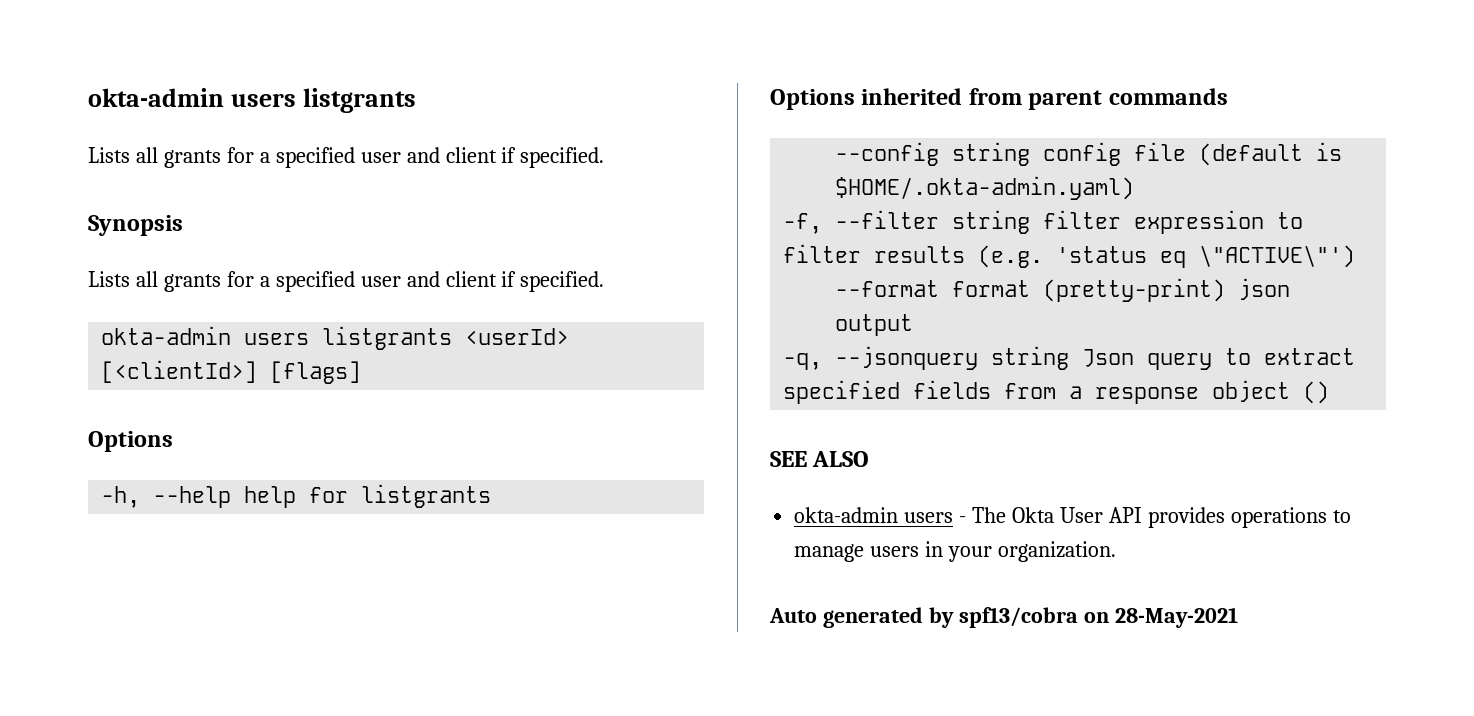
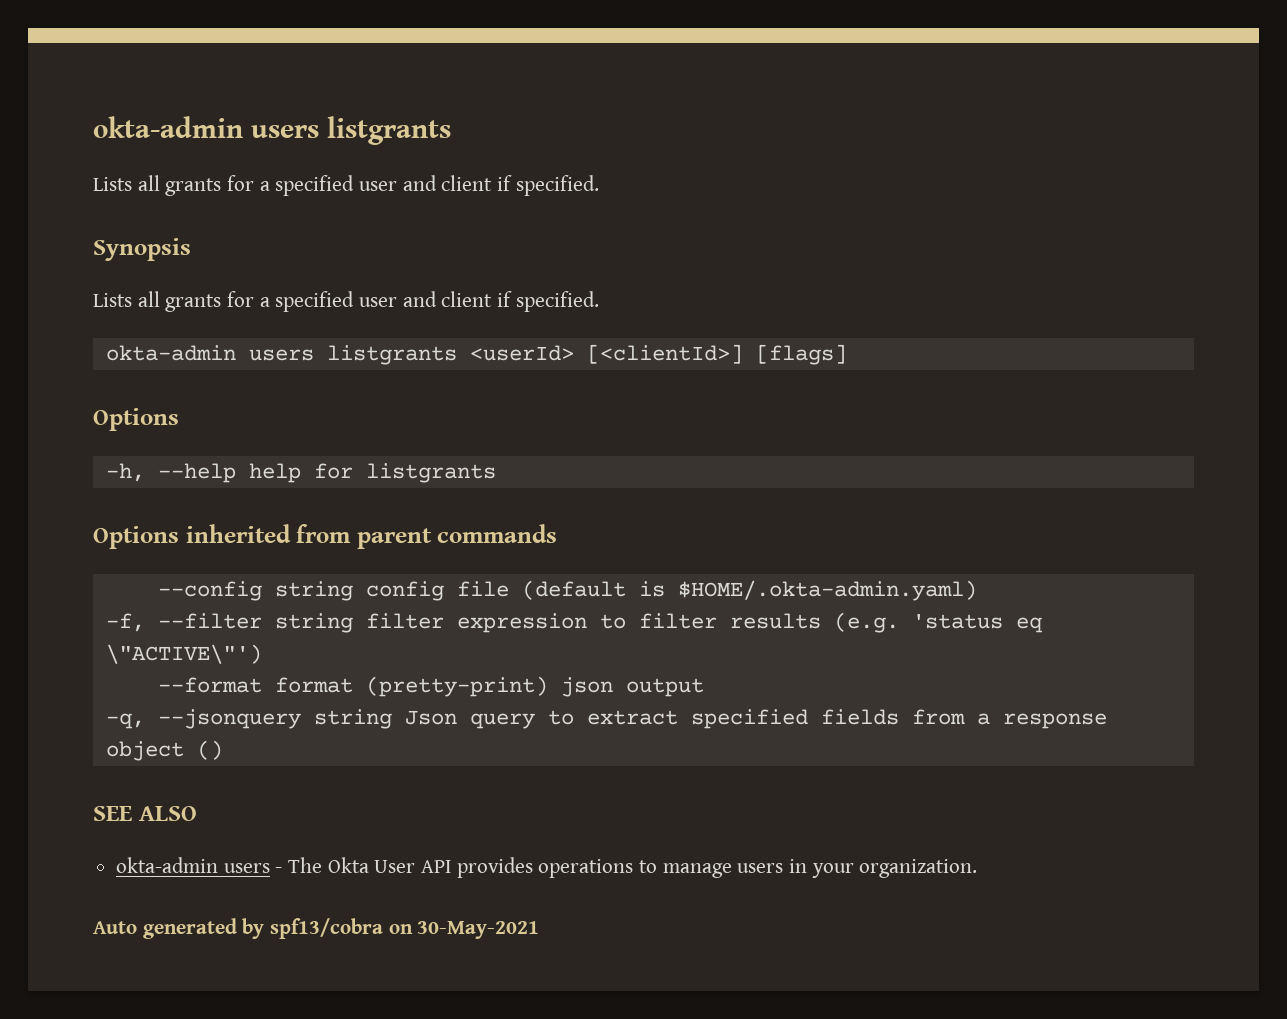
[1114,607,1238,628] 28-May-2021 -> [417,921,540,939] 30-May-2021

